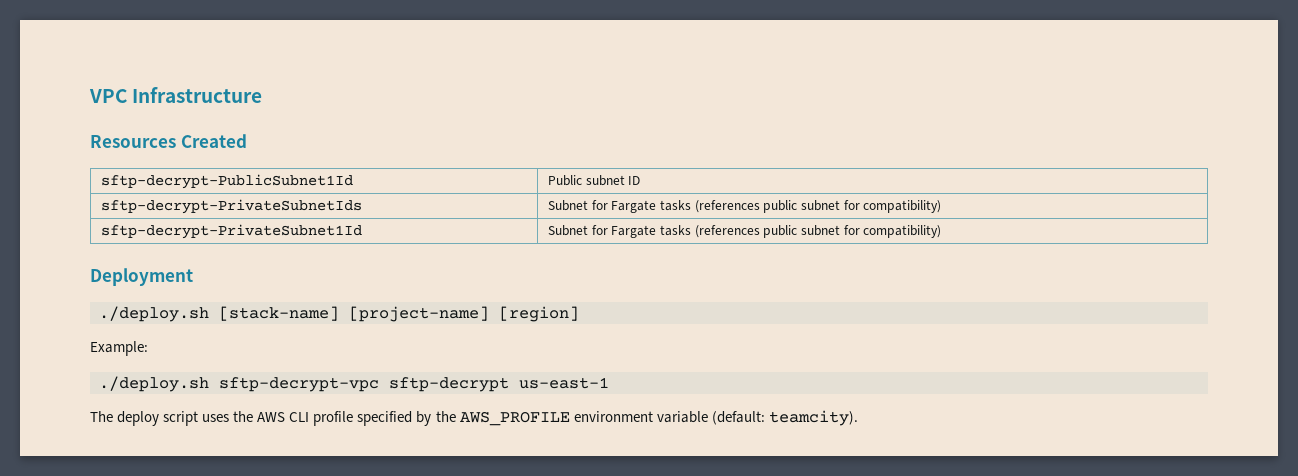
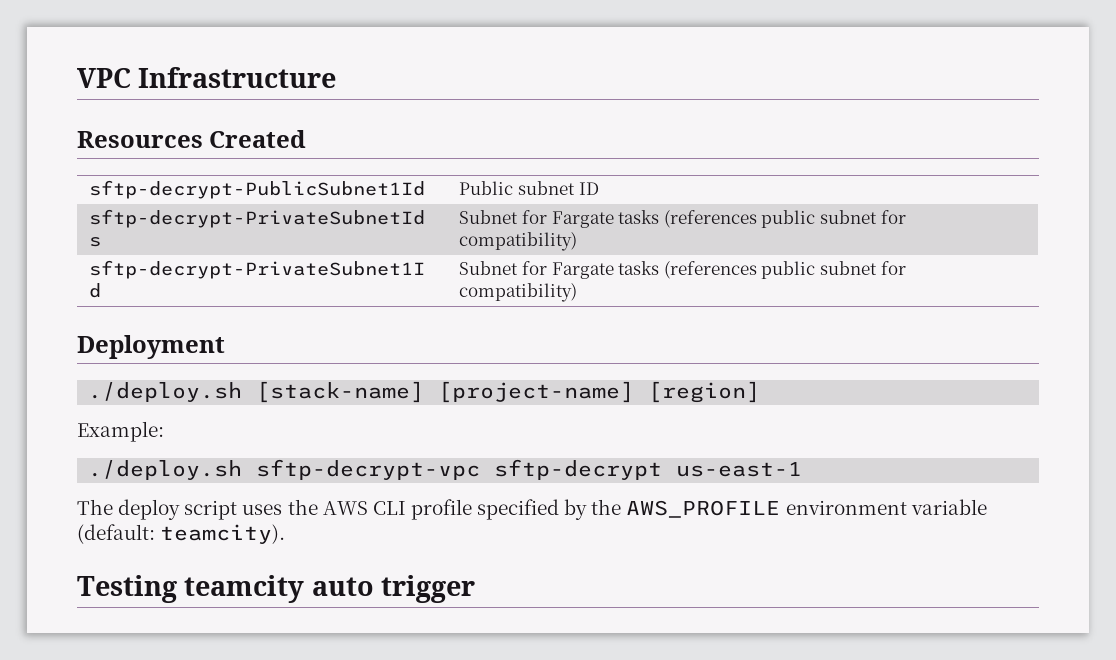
(858, 418) none -> [77,575,475,603] // Testing teamcity auto trigger

